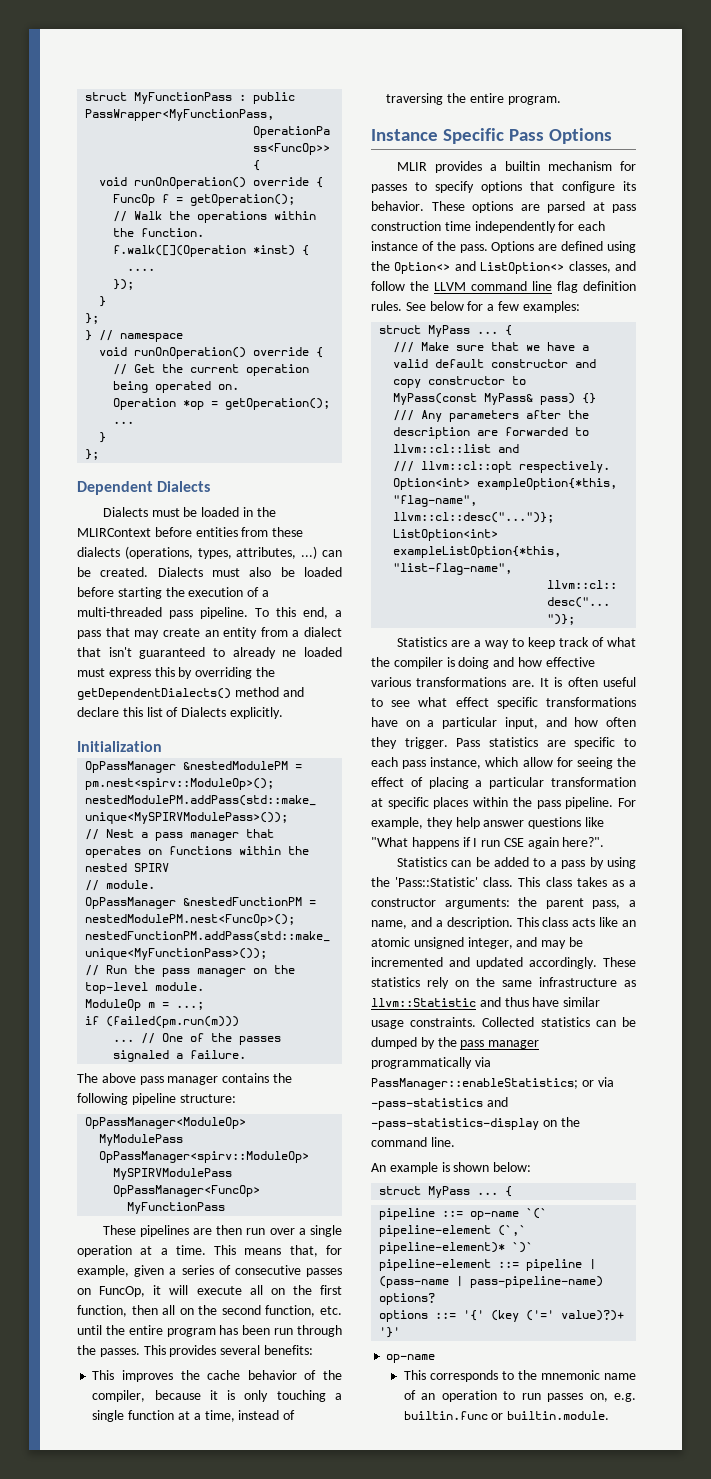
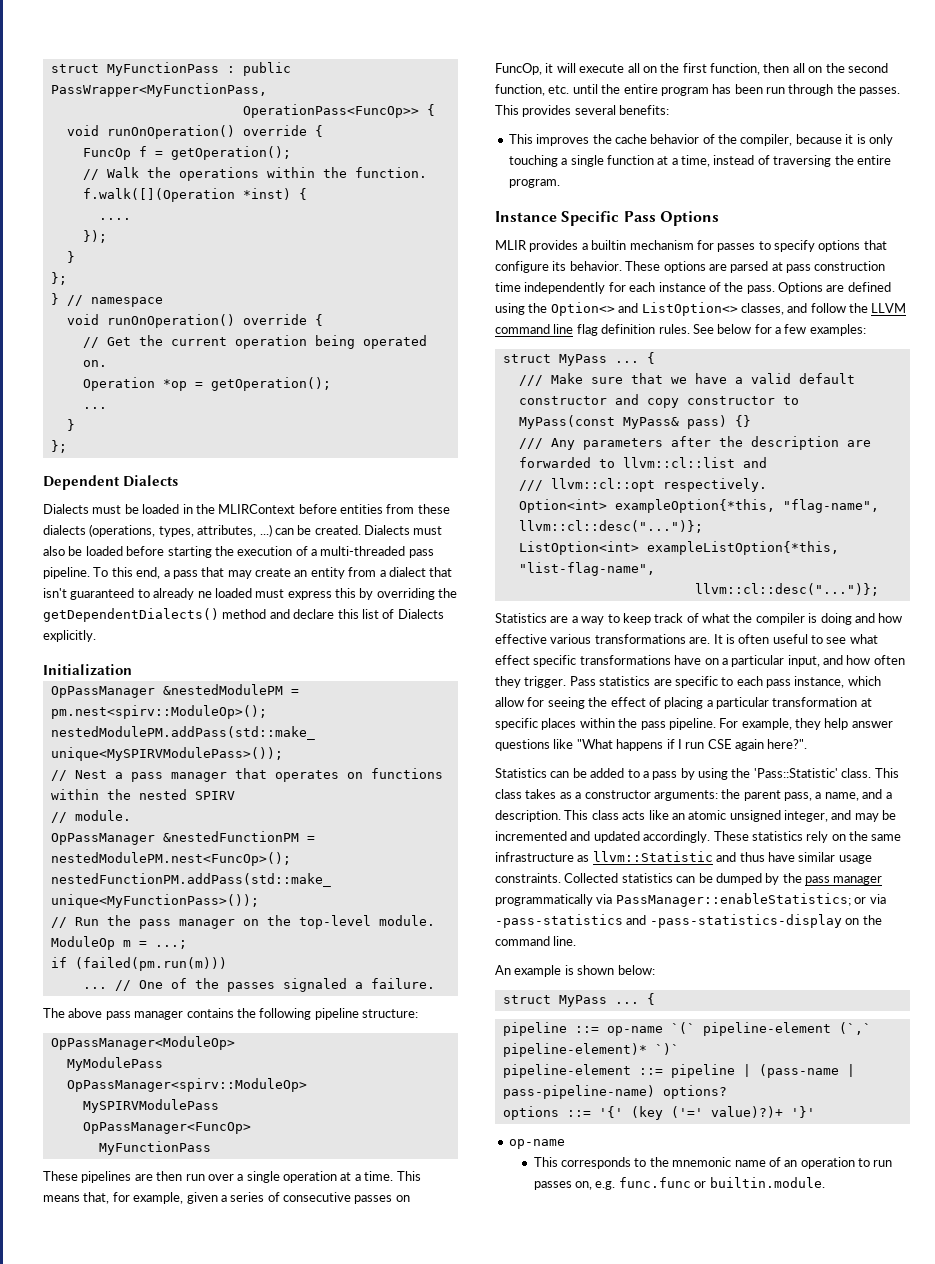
[403,1411,488,1420] builtin.func -> [618,1177,691,1188] func.func

